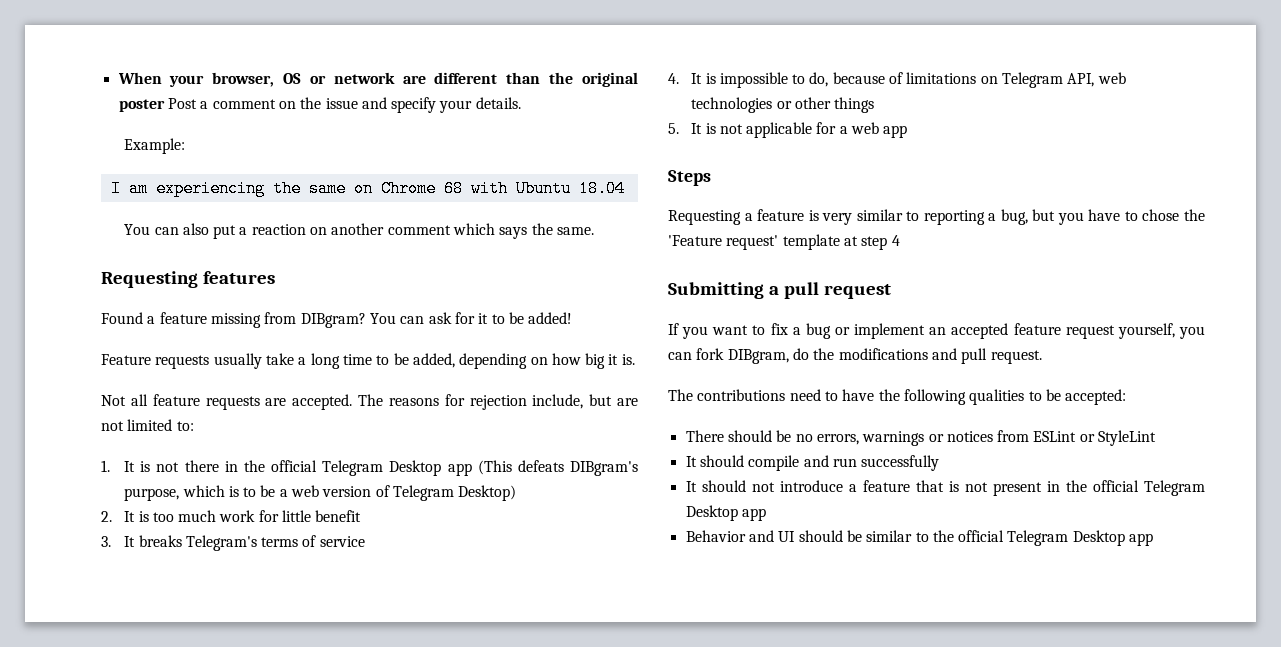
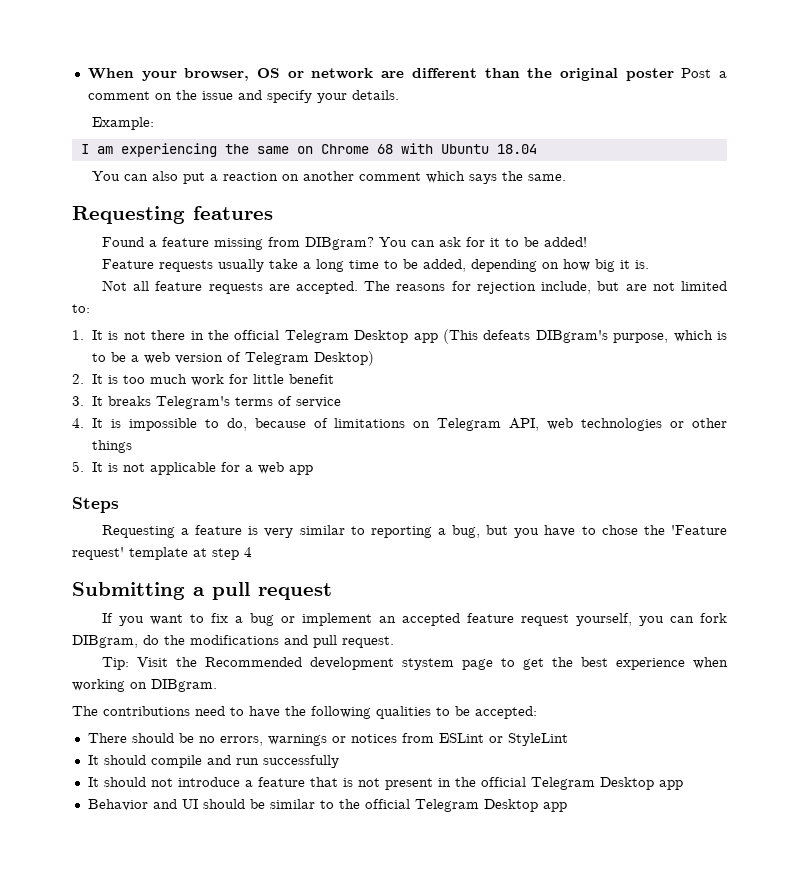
(1042, 357) none -> [101,657,729,670] [72,679,217,692] // Tip: Visit the Recommended development stystem page to get the best experience when working on DIBgram.

